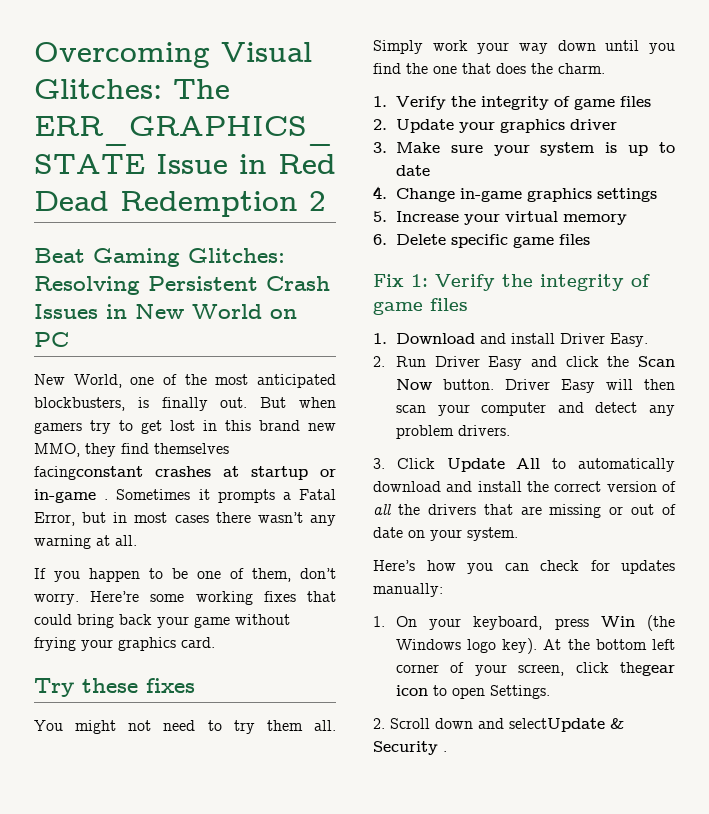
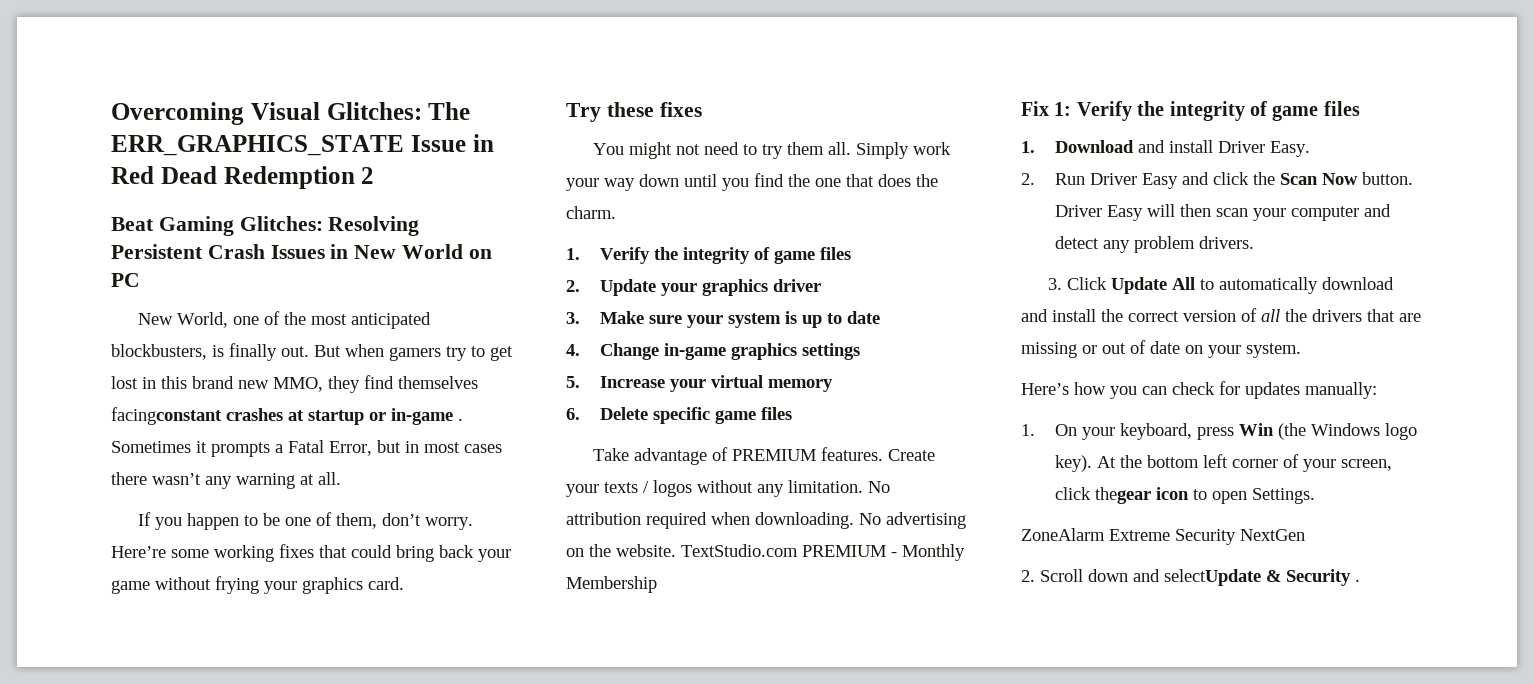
(590, 239) none -> [593,447,936,465] [566,480,890,497] [566,512,966,529] [566,544,965,561] [566,576,657,593] // Take advantage of PREMIUM features. Create your texts / logos without any limitation. No attribution required when downloading. No advertising on the website. TextStudio.com PREMIUM - Monthly Membership
(550, 692) none -> [1021,528,1305,545] // ZoneAlarm Extreme Security NextGen

